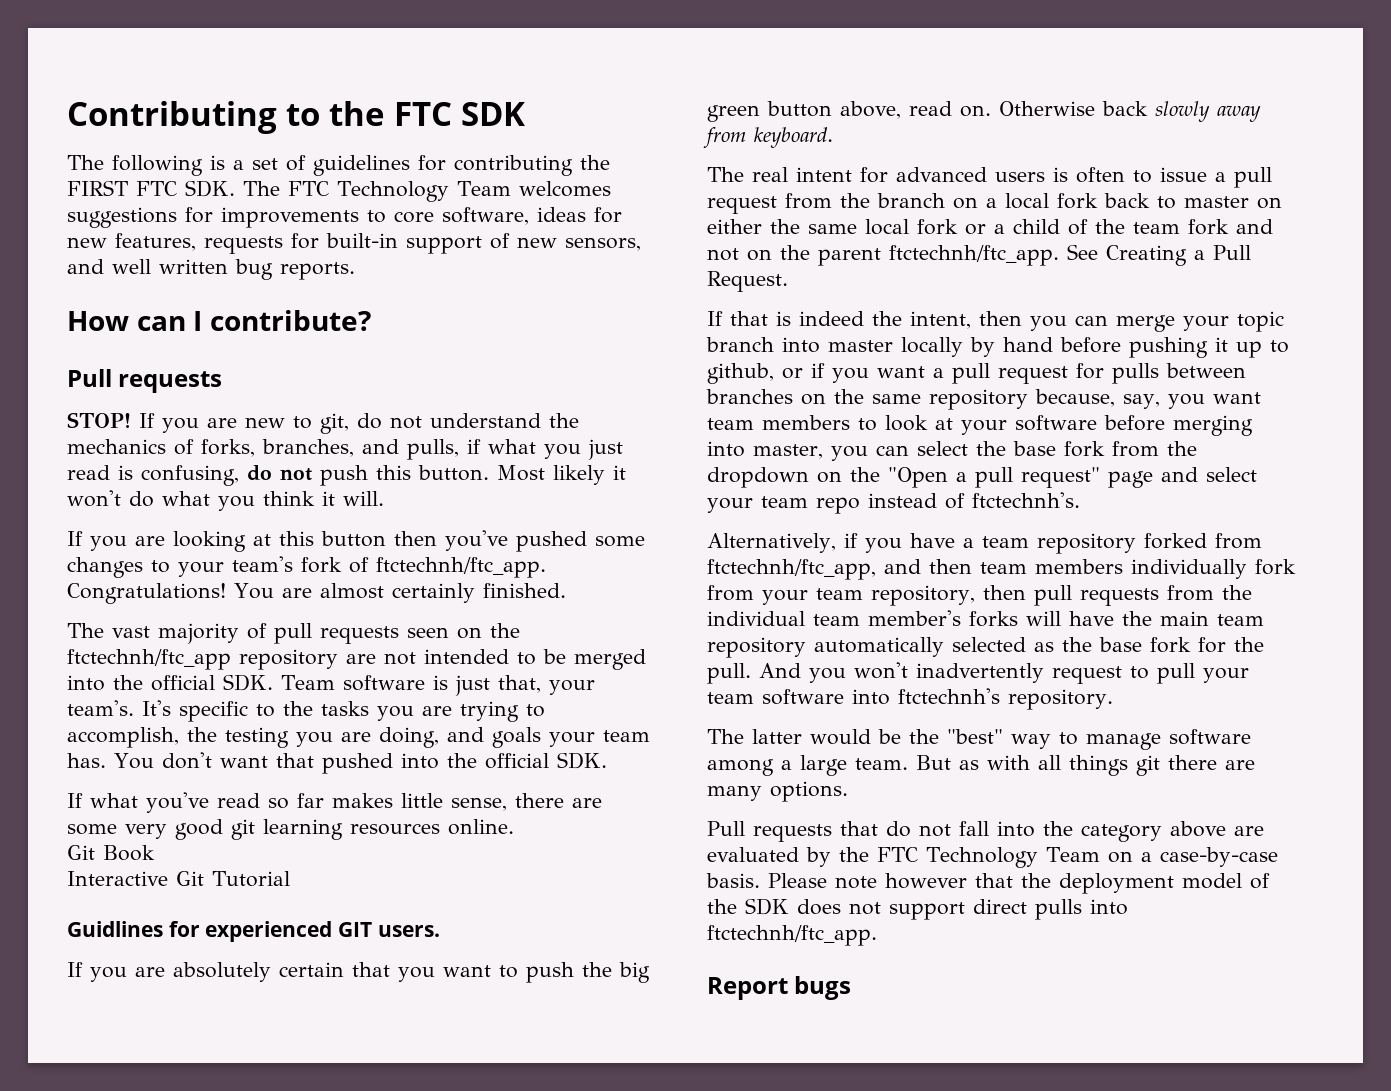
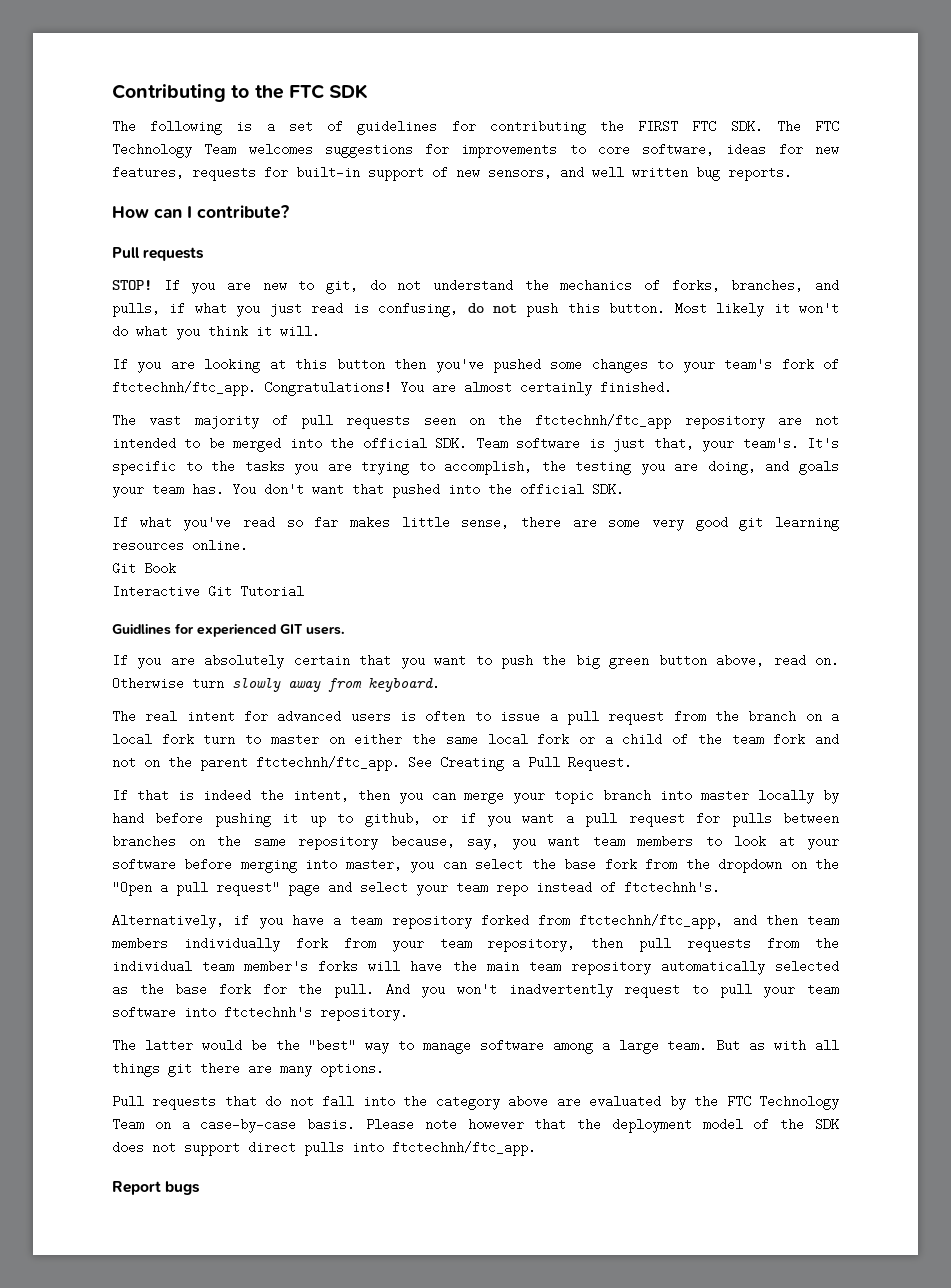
[1102,101,1148,116] back -> [192,679,224,688] turn
[1104,193,1150,208] back -> [203,735,236,744] turn

